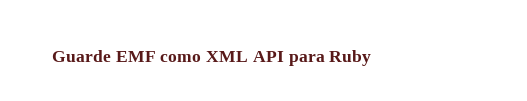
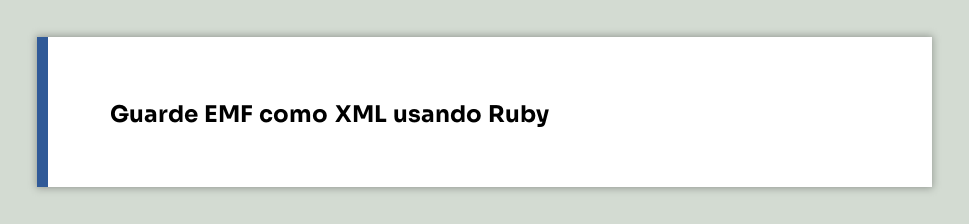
[252,51,325,66] API para -> [392,105,482,123] usando

